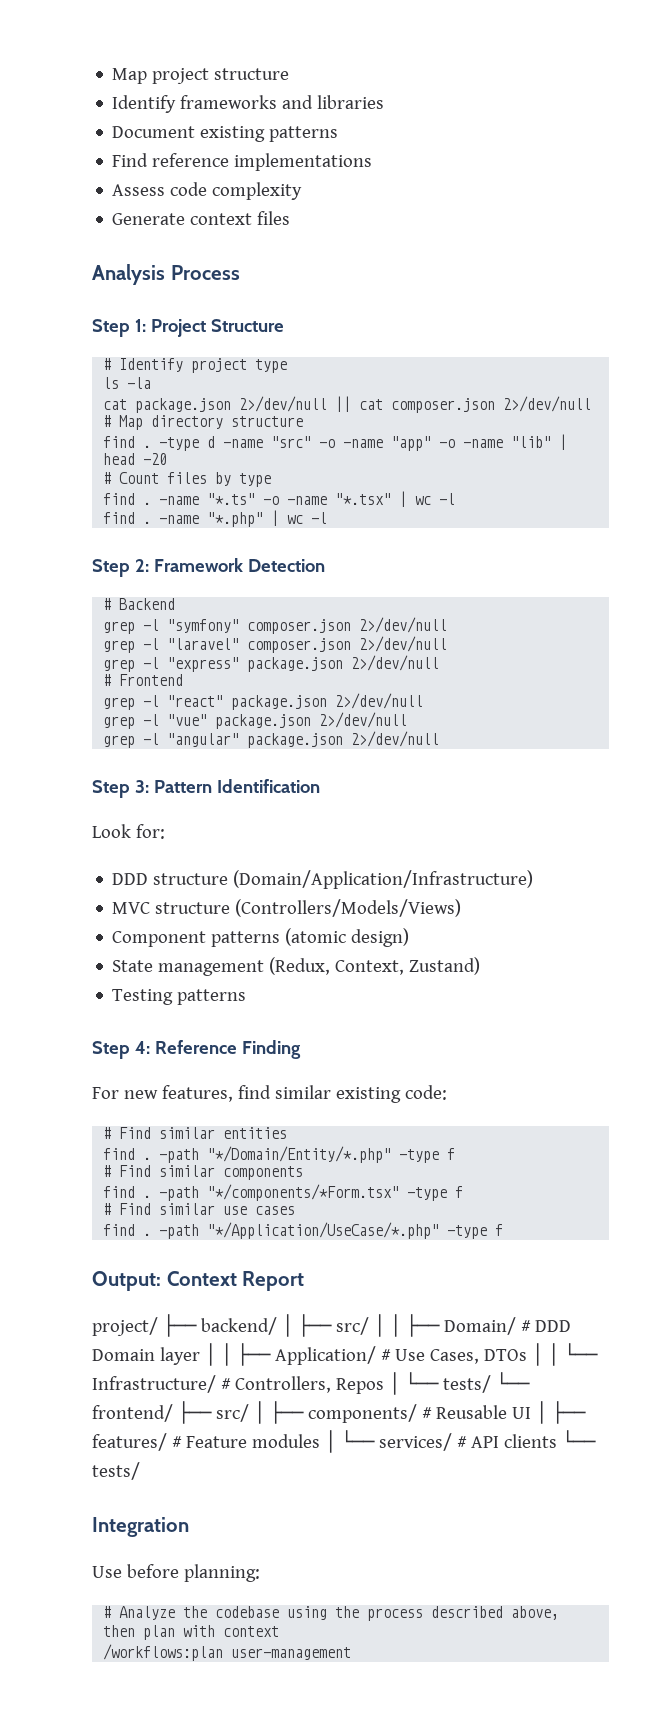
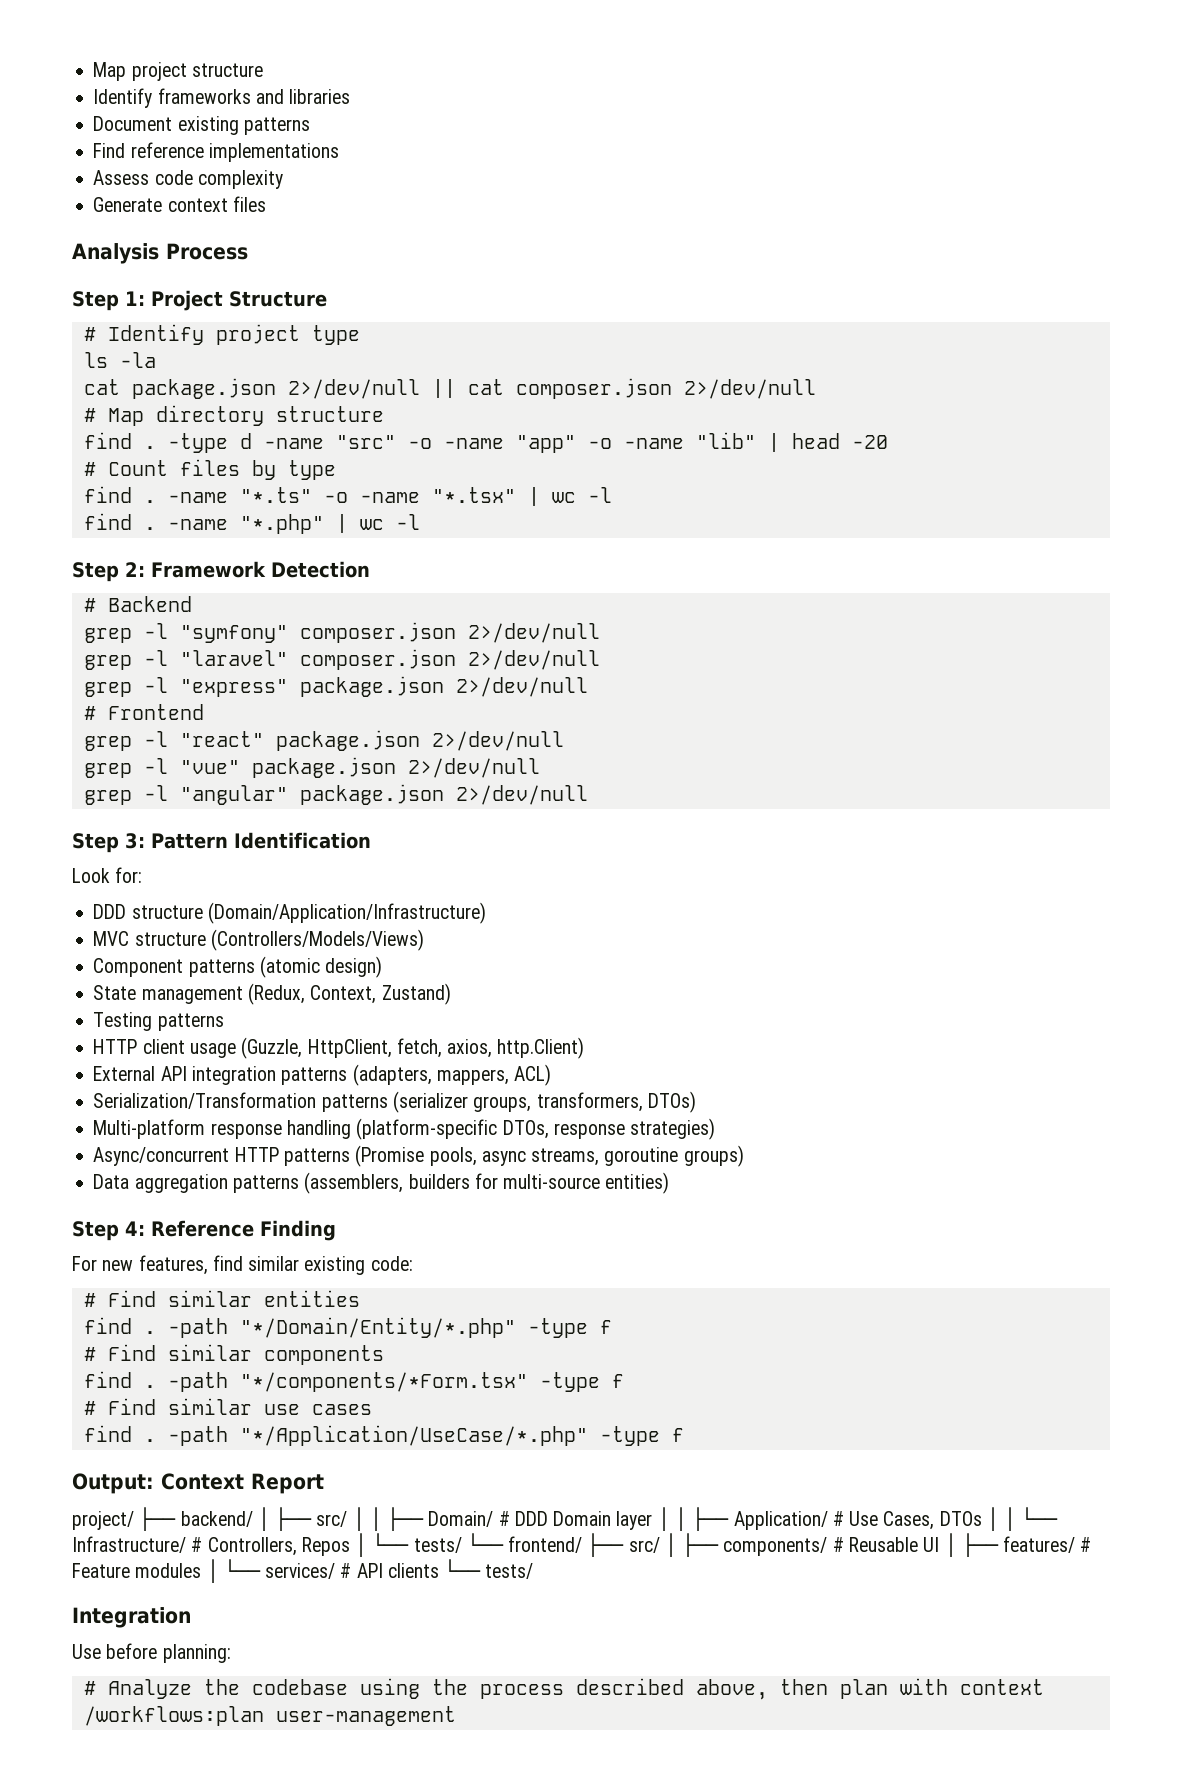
(247, 997) none -> [93,1037,585,1059] [93,1064,552,1086] [93,1091,696,1113] [93,1118,716,1140] [93,1145,744,1167] [93,1172,670,1194] // HTTP client usage (Guzzle, HttpClient, fetch, axios, http.Client) // External API integration patterns (adapters, mappers, ACL) // Serialization/Transformation patterns (serializer groups, transformers, DTOs) // Multi-platform response handling (platform-specific DTOs, response strategies) // Async/concurrent HTTP patterns (Promise pools, async streams, goroutine groups) // Data aggregation patterns (assemblers, builders for multi-source entities)

